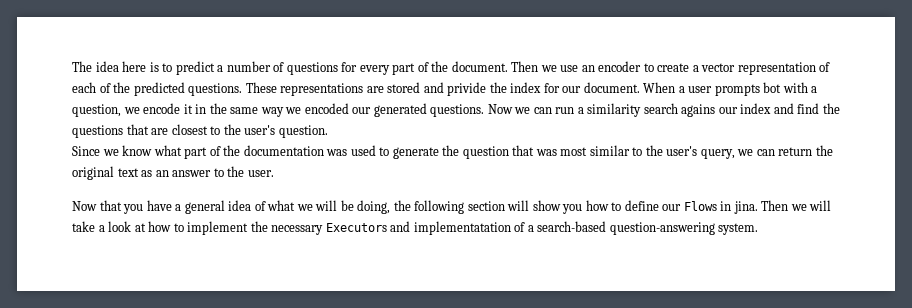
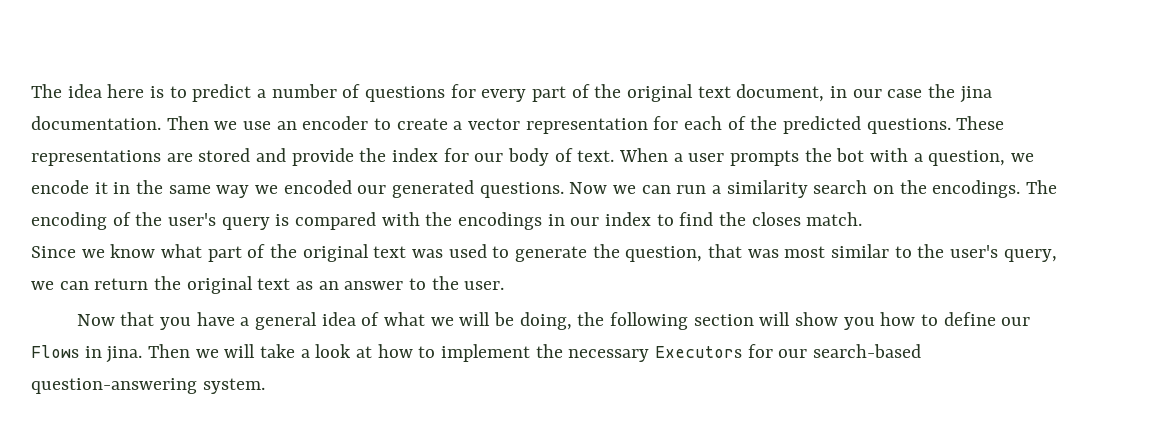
[451,61,508,72] document. -> [627,84,992,103] [31,116,161,130] original text document, in our case the jina documentation.
[819,62,831,72] of -> [653,116,679,130] for
[447,82,487,96] privide -> [291,148,354,166] provide
[583,82,640,93] document. -> [508,148,615,166] body of text.
(760, 90) none -> [804,148,832,162] the
[681,104,716,117] agains -> [873,180,1058,198] [31,212,565,230] on the encodings. The encoding of the user's query is compared with the encodings in
[773,103,794,114] and -> [656,214,674,226] to
[72,124,328,138] questions that are closest to the user's question. -> [751,212,863,226] closes match.
[243,145,324,156] documentation -> [302,244,407,262] original text
[462,146,509,159] question -> [625,246,703,262] question,
[390,221,534,235] and implementatation of a -> [747,344,808,358] for our

